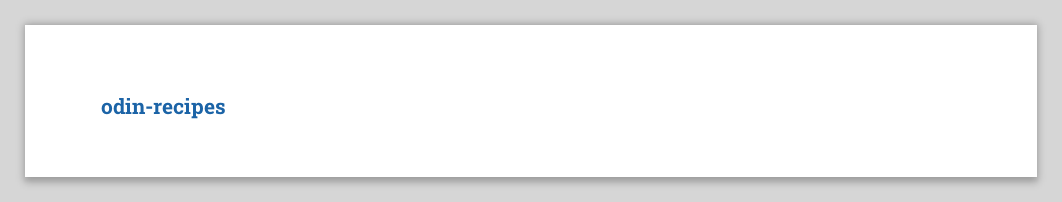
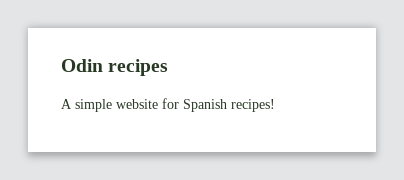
[101,98,226,119] odin-recipes -> [61,59,169,76] [61,98,275,112] Odin recipes // A simple website for Spanish recipes!

